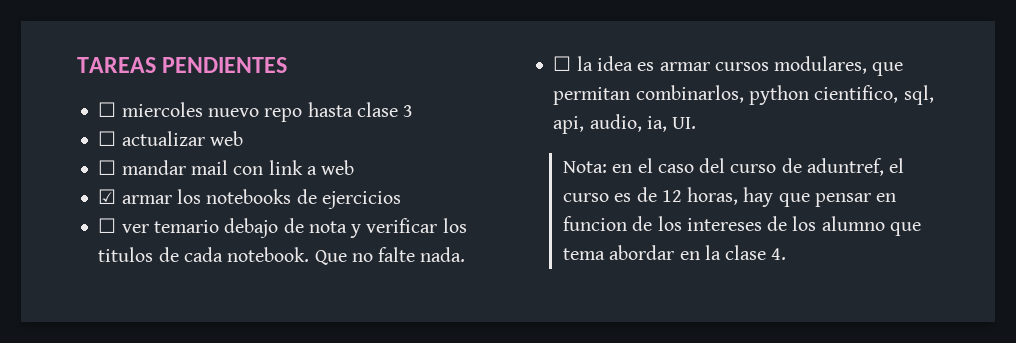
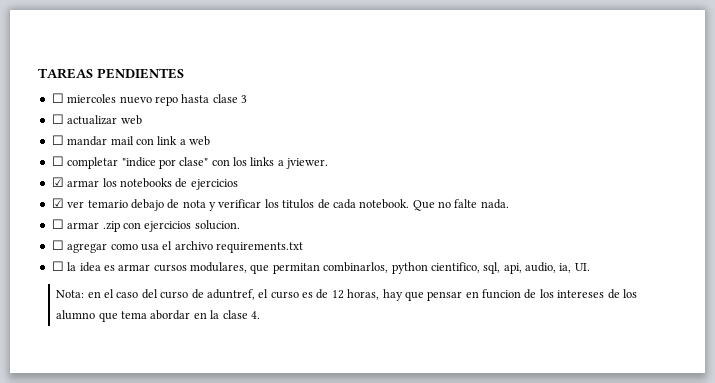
(355, 167) none -> [51,156,329,169] // ☐ completar "indice por clase" con los links a jviewer.
[98,218,117,233] ☐ -> [51,198,64,208] ☑
(466, 254) none -> [51,219,240,232] [51,240,303,253] // ☐ armar .zip con ejercicios solucion. // ☐ agregar como usa el archivo requirements.txt

